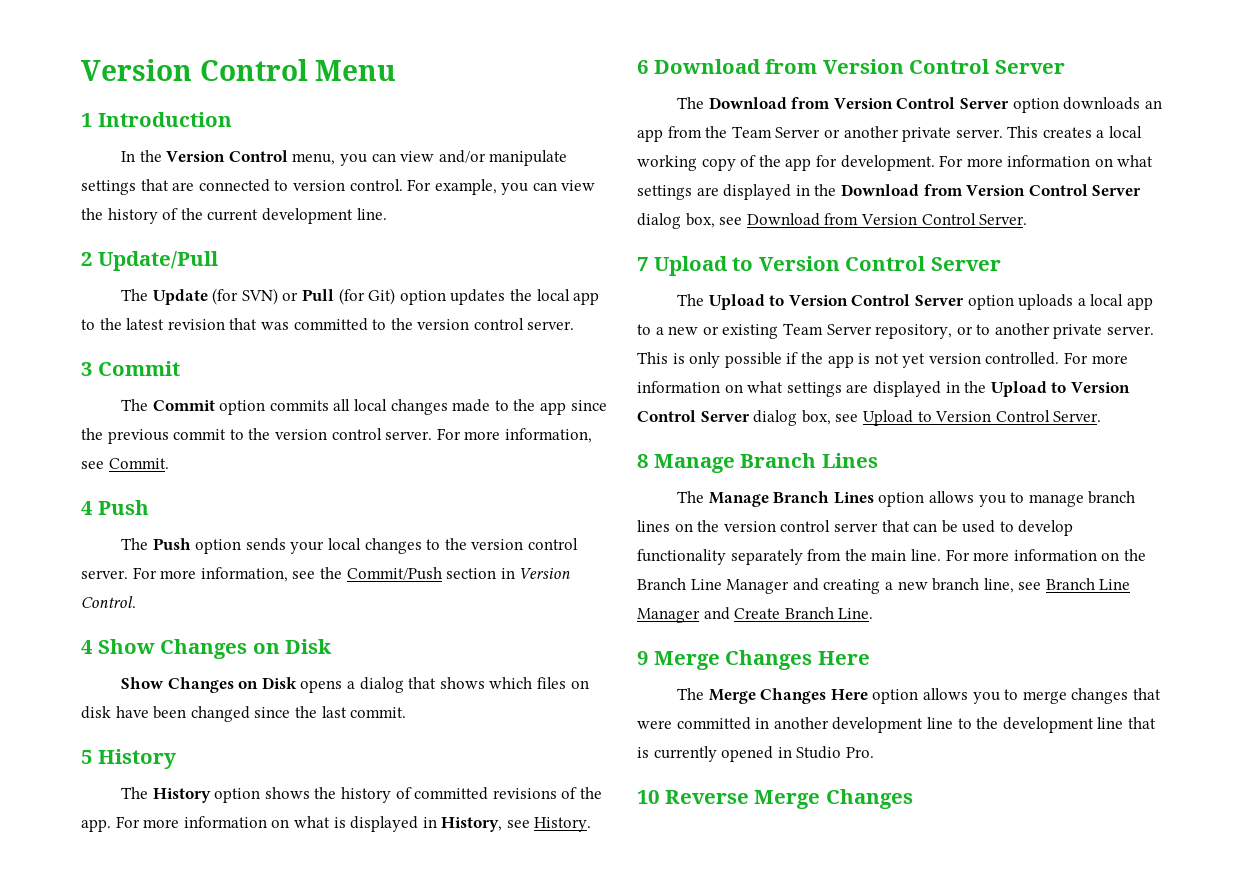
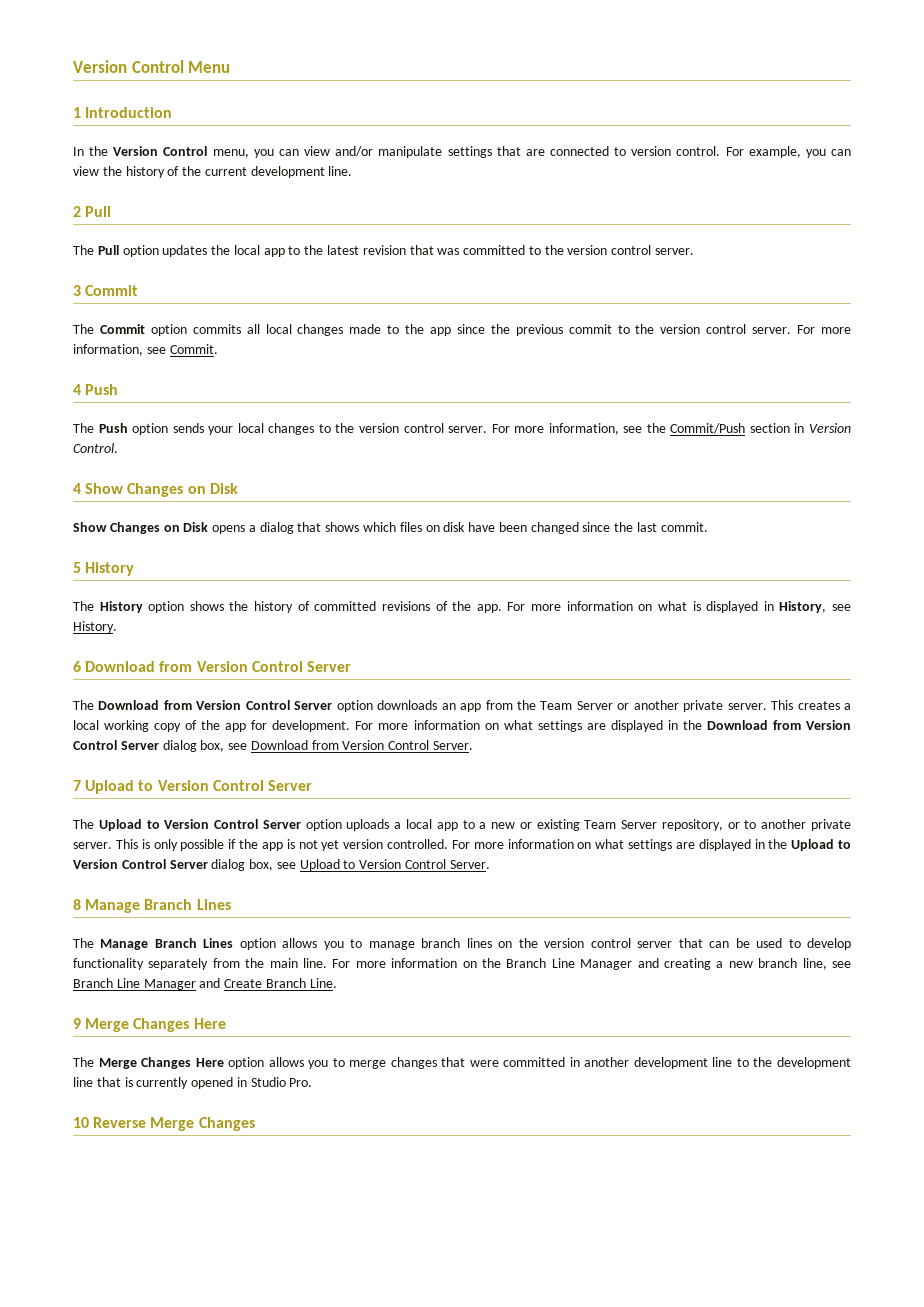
[97,251,218,271] [121,288,396,305] Update/Pull // The Update (for SVN) or Pull (for Git) -> [85,206,112,217] [73,245,119,255] Pull // The Pull

